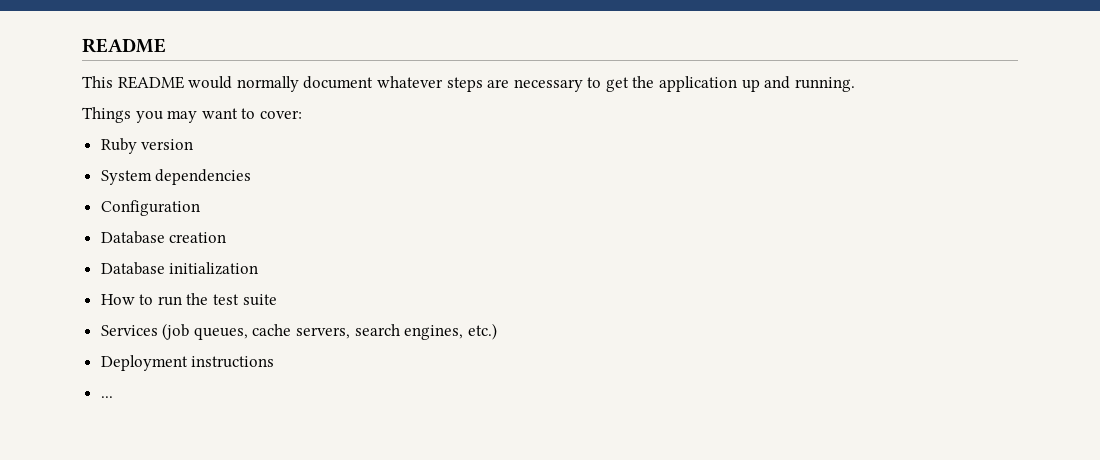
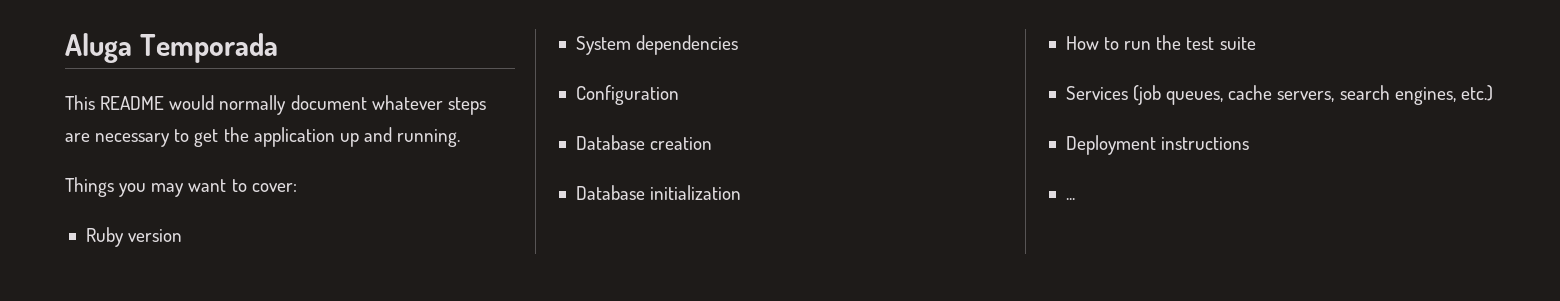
[82,38,166,53] README -> [65,33,278,63] Aluga Temporada

